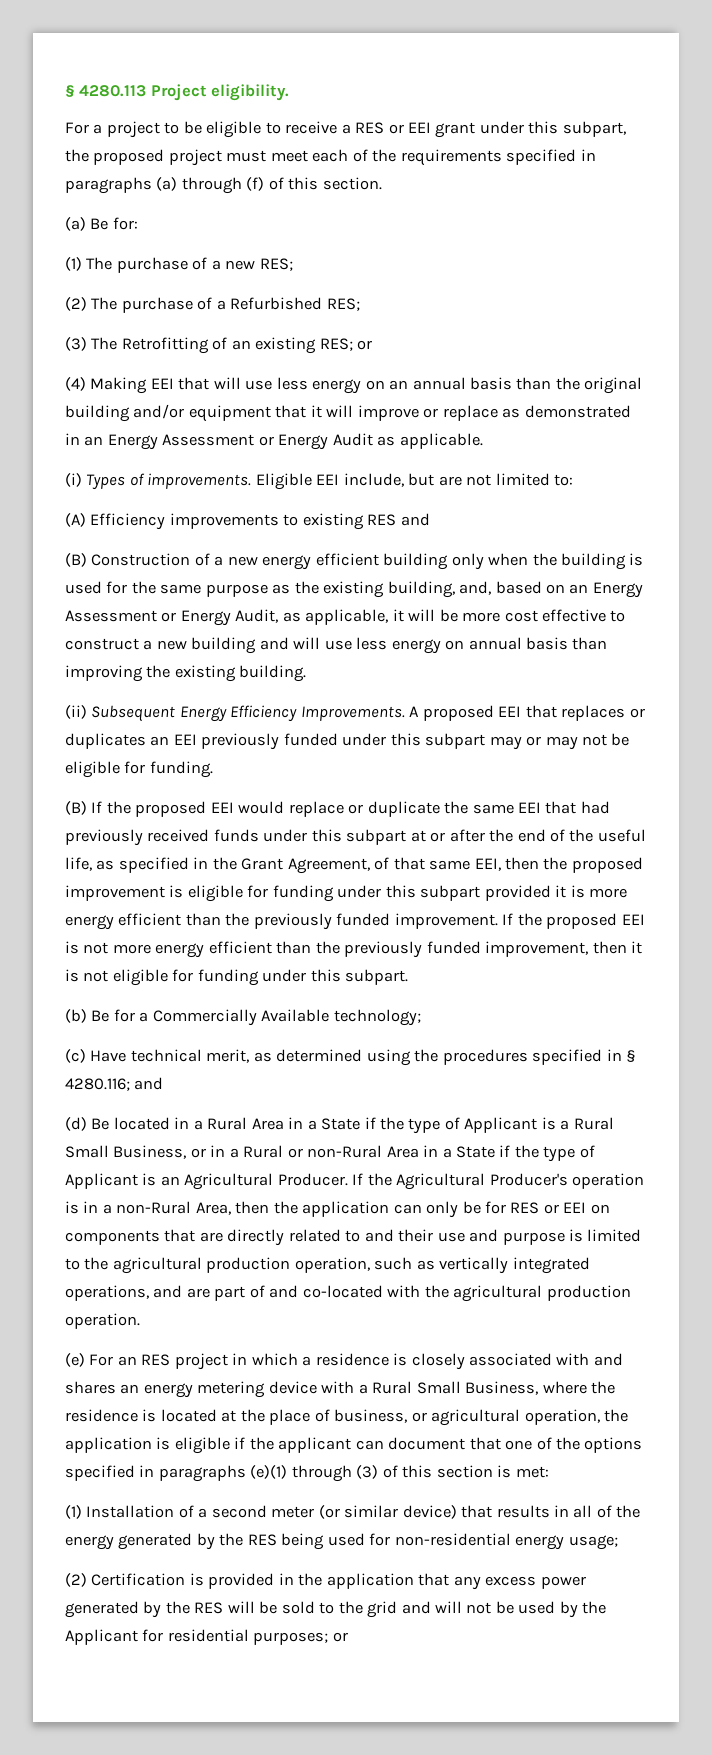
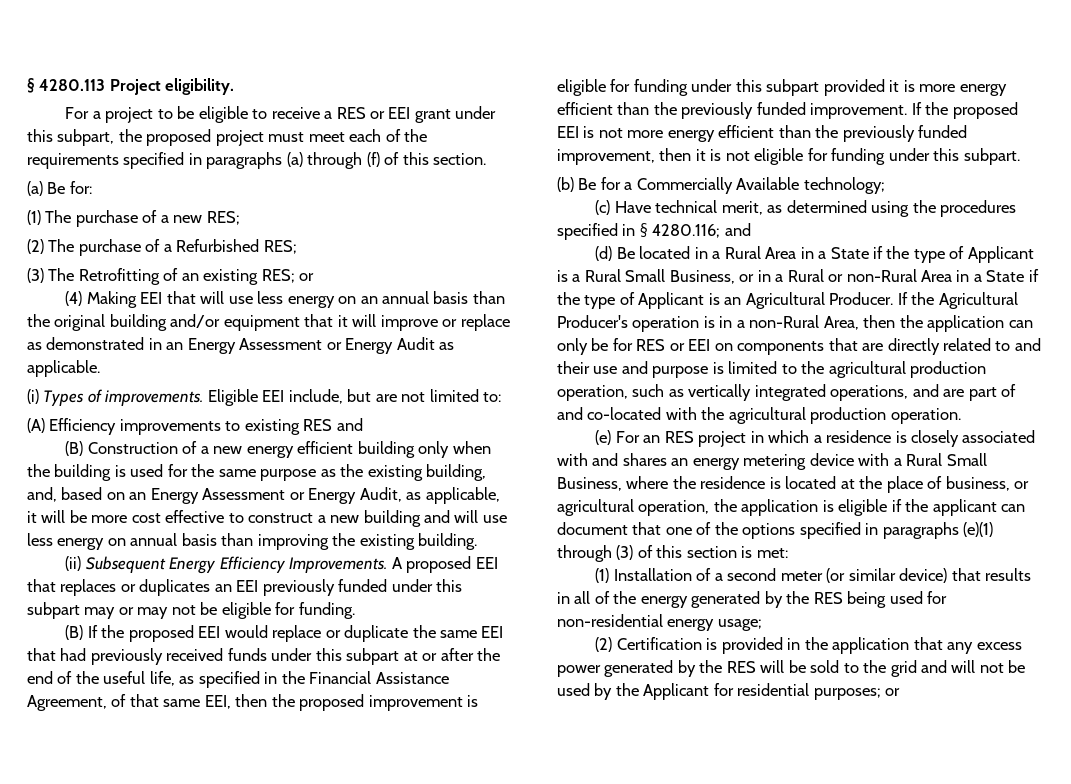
[241,858,284,870] Grant -> [309,671,449,684] Financial Assistance

